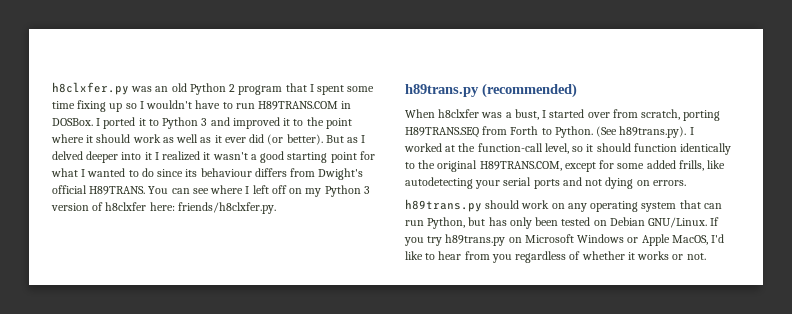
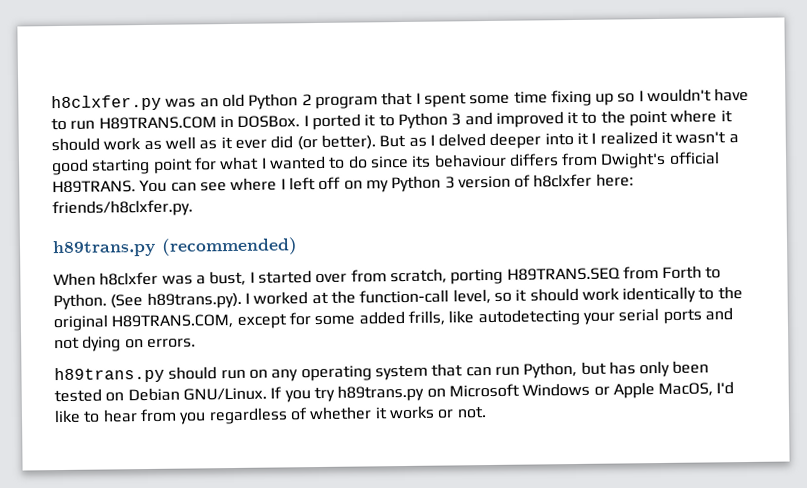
[633,143,677,152] function -> [581,287,620,301] work
[521,200,550,209] work -> [220,369,246,380] run

